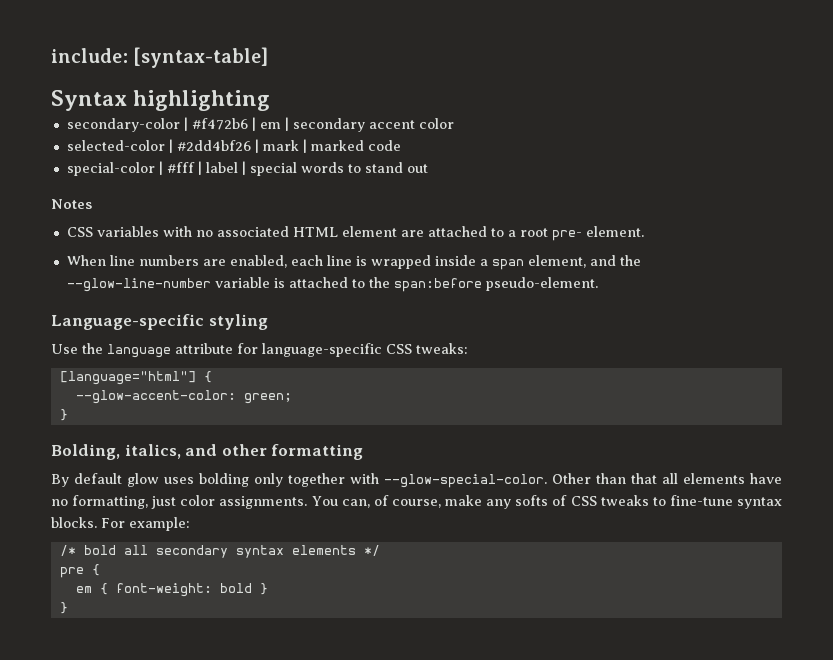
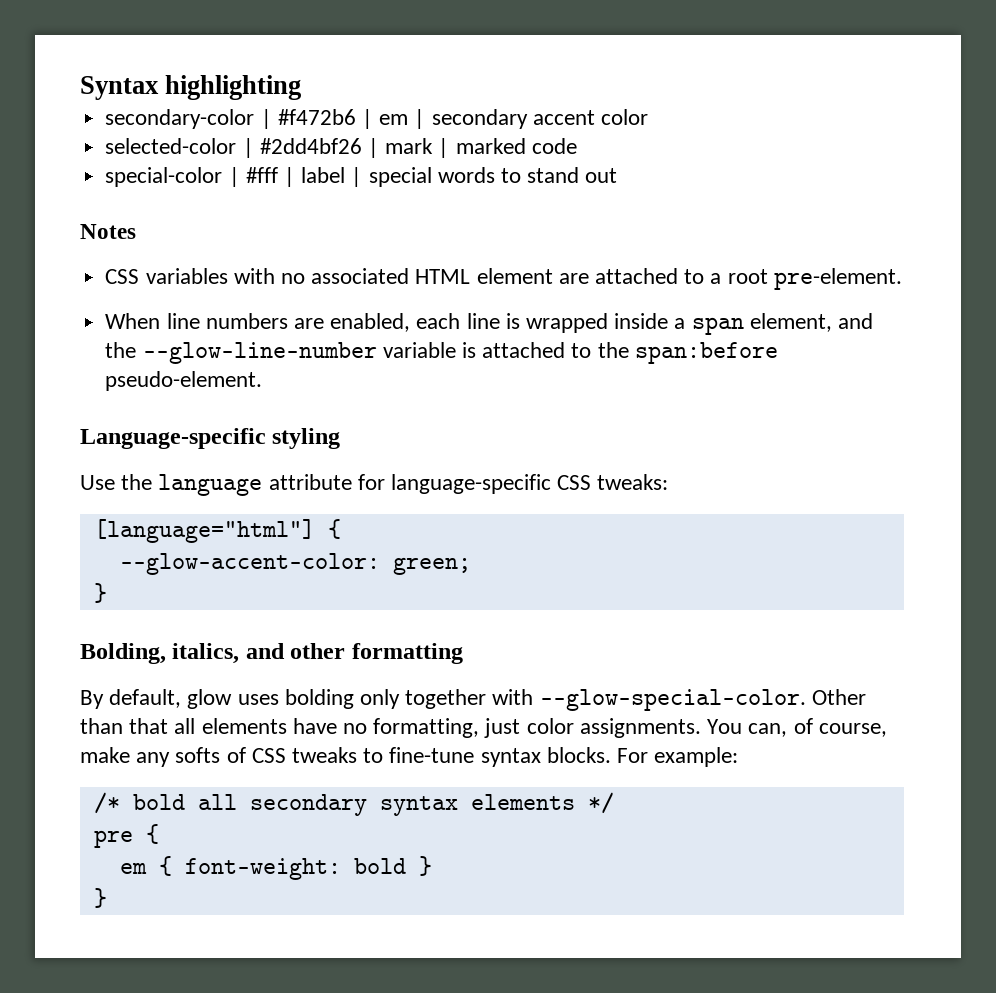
[51,47,269,68] include: [syntax-table] // -> (80, 88) none
[551,226,644,241] pre- element. -> [773,268,902,290] pre-element.
[74,473,122,484] default -> [109,689,182,708] default,

